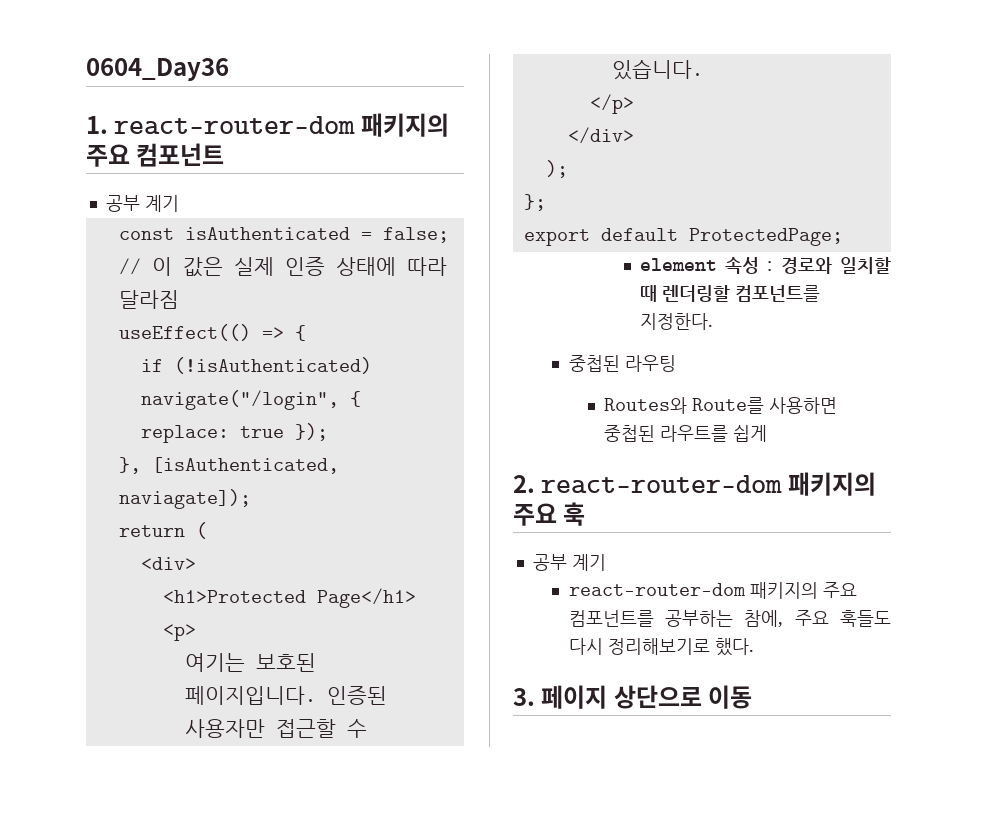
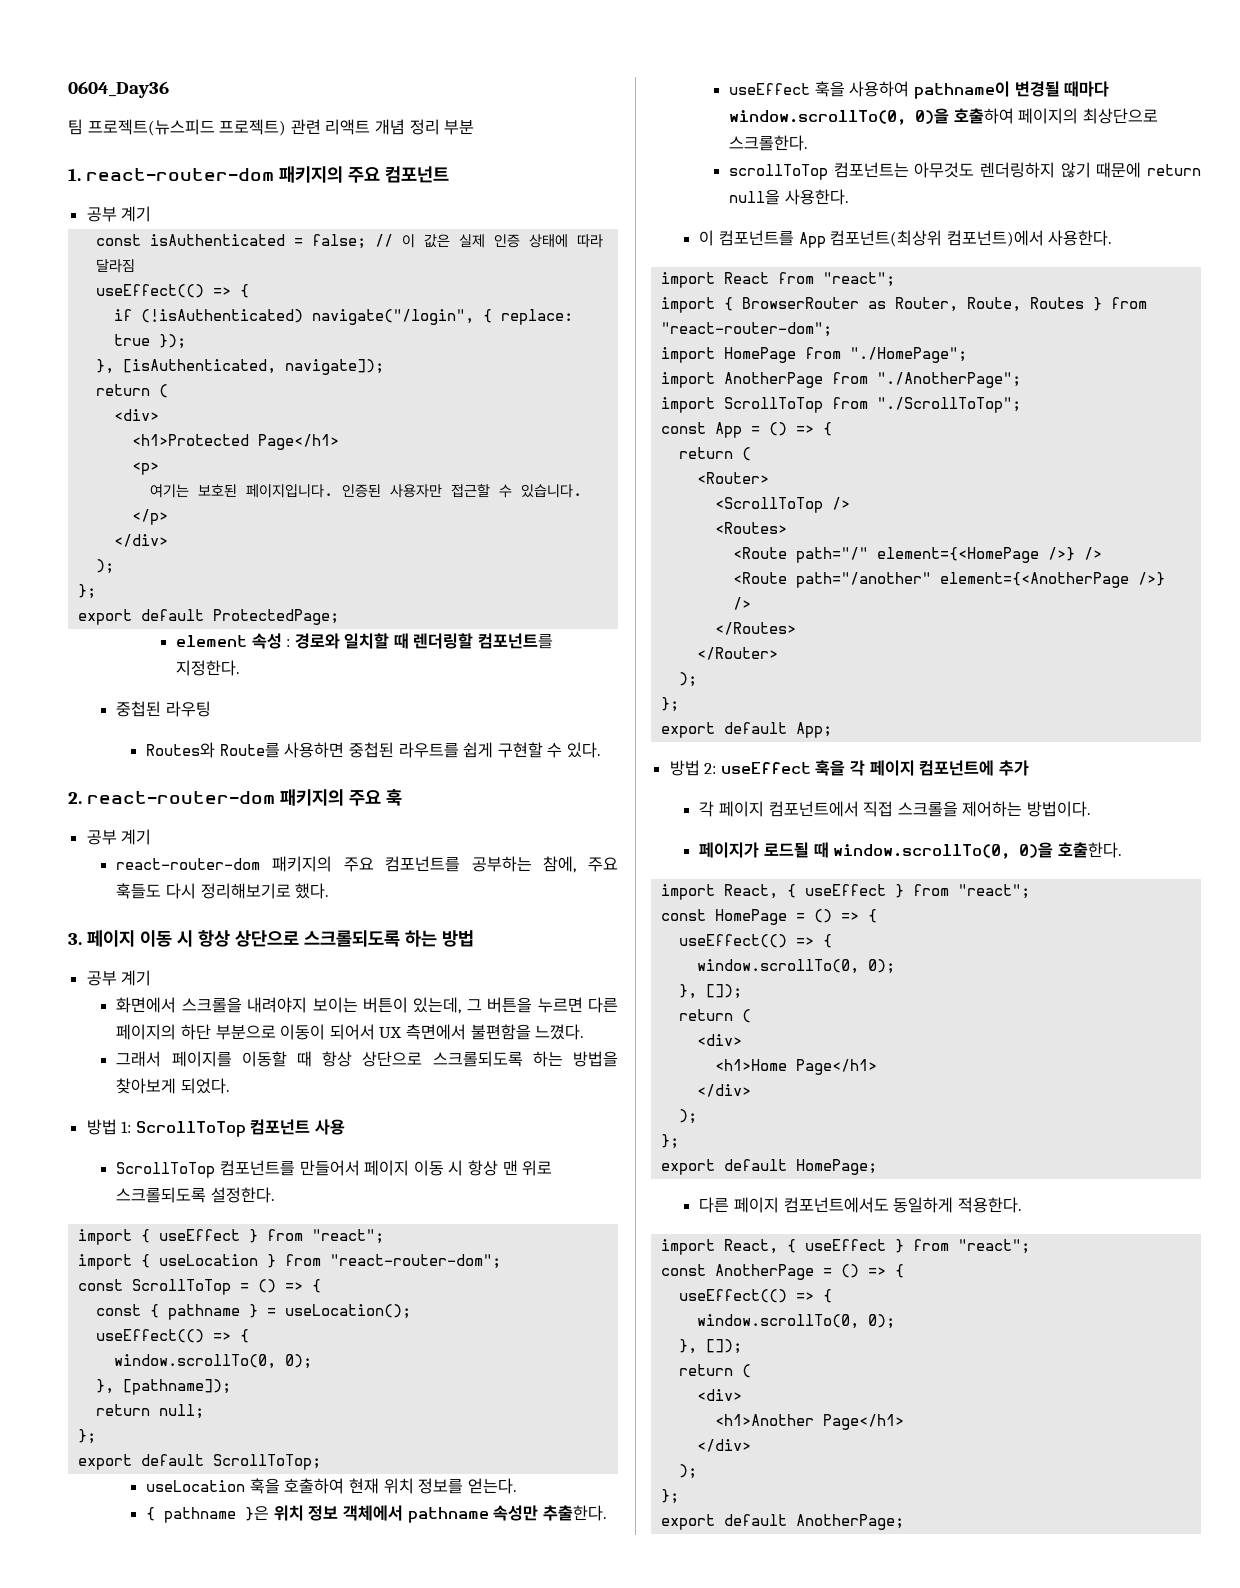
(229, 69) none -> [68,119,475,136] // 팀 프로젝트(뉴스피드 프로젝트) 관련 리액트 개념 정리 부분
[118,489,251,509] naviagate]); -> [285,359,385,375] navigate]);
(768, 433) none -> [497,742,601,758] 구현할 수 있다.
[613,685,753,709] 상단으로 이동 -> [139,930,474,947] [86,970,152,986] [116,997,619,1014] [116,1024,585,1040] [116,1051,618,1067] [116,1078,231,1094] [86,1119,346,1137] [116,1160,553,1178] [116,1187,276,1203] [78,1229,385,1245] [78,1254,502,1270] [78,1279,322,1295] [96,1304,412,1320] [96,1329,250,1343] [114,1354,313,1369] [96,1379,232,1395] [96,1404,205,1419] [78,1429,97,1444] [78,1454,322,1470] [146,1478,517,1494] [146,1505,607,1523] [729,81,1110,99] [729,108,1158,125] [729,135,809,151] [729,162,1201,180] [729,189,849,205] [699,230,1113,248] [661,272,896,288] [661,297,1148,313] [661,322,833,337] [661,347,968,363] [661,372,1022,388] [661,397,1022,413] [661,422,833,438] [679,447,752,461] [697,472,770,484] [715,497,851,513] [715,522,788,534] [733,547,1103,563] [733,572,1166,588] [733,597,752,610] [715,622,797,635] [697,647,779,660] [679,672,698,687] [661,697,680,712] [661,722,833,738] [669,760,1029,776] [699,801,1091,817] [699,842,1122,859] [661,884,1031,900] [661,909,878,925] [679,934,833,948] [697,959,896,974] [679,984,743,999] [679,1009,752,1023] [697,1034,743,1046] [715,1059,878,1075] [697,1084,752,1097] [679,1109,698,1124] [661,1134,680,1149] [661,1159,878,1175] [699,1197,1022,1213] [661,1239,1031,1255] [661,1264,905,1280] [679,1289,833,1303] [697,1314,896,1329] [679,1339,743,1354] [679,1364,752,1378] [697,1389,743,1401] [715,1414,905,1430] [697,1439,752,1452] [679,1464,698,1479] [661,1489,680,1504] [661,1514,905,1530] 이동 시 항상 상단으로 스크롤되도록 하는 방법 // 공부 계기 // 화면에서 스크롤을 내려야지 보이는 버튼이 있는데, 그 버튼을 누르면 다른 페이지의 하단 부분으로 이동이 되어서 UX 측면에서 불편함을 느꼈다. // 그래서 페이지를 이동할 때 항상 상단으로 스크롤되도록 하는 방법을 찾아보게 되었다. // 방법 1: ScrollToTop 컴포넌트 사용 // ScrollToTop 컴포넌트를 만들어서 페이지 이동 시 항상 맨 위로 스크롤되도록 설정한다. // import { useEffect } from "react"; // import { useLocation } from "react-router-dom"; // const ScrollToTop = () => { // const { pathname } = useLocation(); // useEffect(() => { // window.scrollTo(0, 0); // }, [pathname]); // return null; // }; // export default ScrollToTop; // useLocation 훅을 호출하여 현재 위치 정보를 얻는다. // { pathname }은 위치 정보 객체에서 pathname 속성만 추출한다. // useEffect 훅을 사용하여 pathname이 변경될 때마다 window.scrollTo(0, 0)을 호출하여 페이지의 최상단으로 스크롤한다. // scrollToTop 컴포넌트는 아무것도 렌더링하지 않기 때문에 return null을 사용한다. // 이 컴포넌트를 App 컴포넌트(최상위 컴포넌트)에서 사용한다. // import React from "react"; // import { BrowserRouter as Router, Route, Routes } from "react-router-dom"; // import HomePage from "./HomePage"; // import AnotherPage from "./AnotherPage"; // import ScrollToTop from "./ScrollToTop"; // const App = () => { // return ( // <Router> // <ScrollToTop /> // <Routes> // <Route path="/" element={<HomePage />} /> // <Route path="/another" element={<AnotherPage />} /> // </Routes> // </Router> // ); // }; // export default App; // 방법 2: useEffect 훅을 각 페이지 컴포넌트에 추가 // 각 페이지 컴포넌트에서 직접 스크롤을 제어하는 방법이다. // 페이지가 로드될 때 window.scrollTo(0, 0)을 호출한다. // import React, { useEffect } from "react"; // const HomePage = () => { // useEffect(() => { // window.scrollTo(0, 0); // }, []); // return ( // <div> // <h1>Home Page</h1> // </div> // ); // }; // export default HomePage; // 다른 페이지 컴포넌트에서도 동일하게 적용한다. // import React, { useEffect } from "react"; // const AnotherPage = () => { // useEffect(() => { // window.scrollTo(0, 0); // }, []); // return ( // <div> // <h1>Another Page</h1> // </div> // ); // }; // export default AnotherPage;

